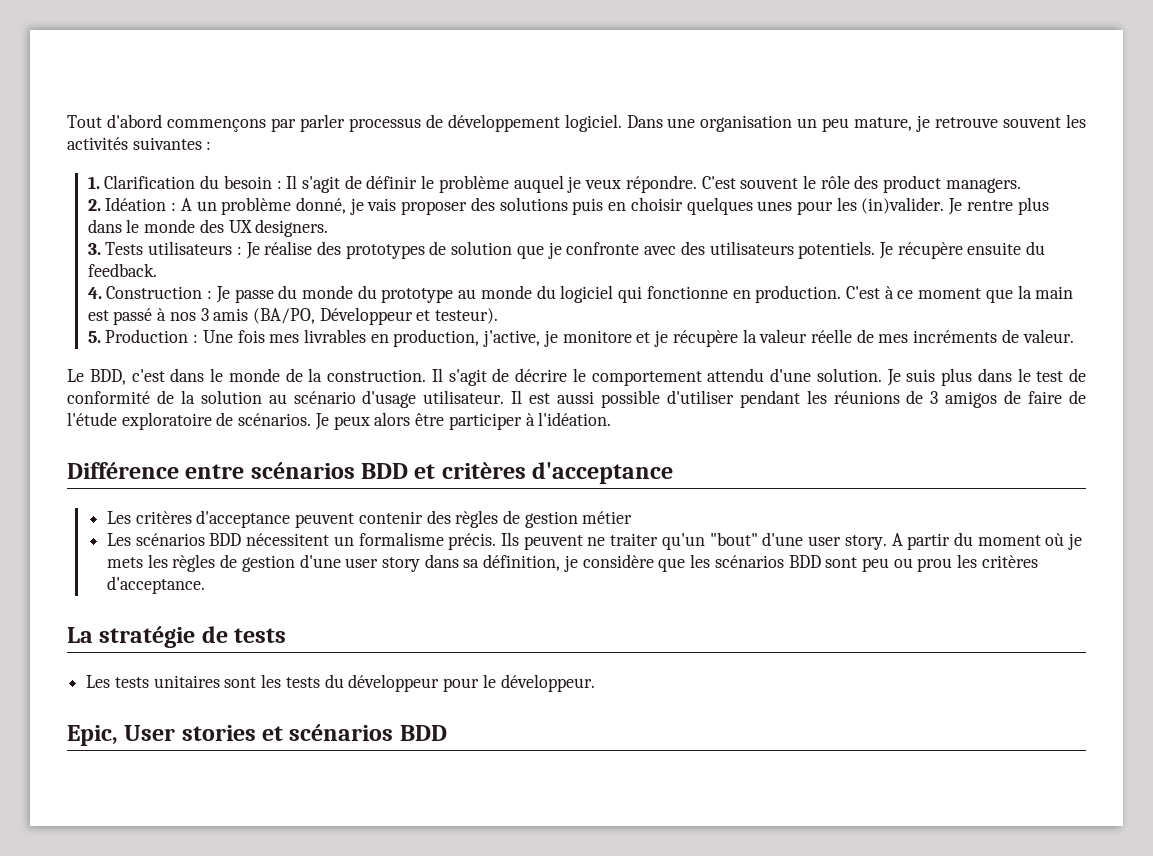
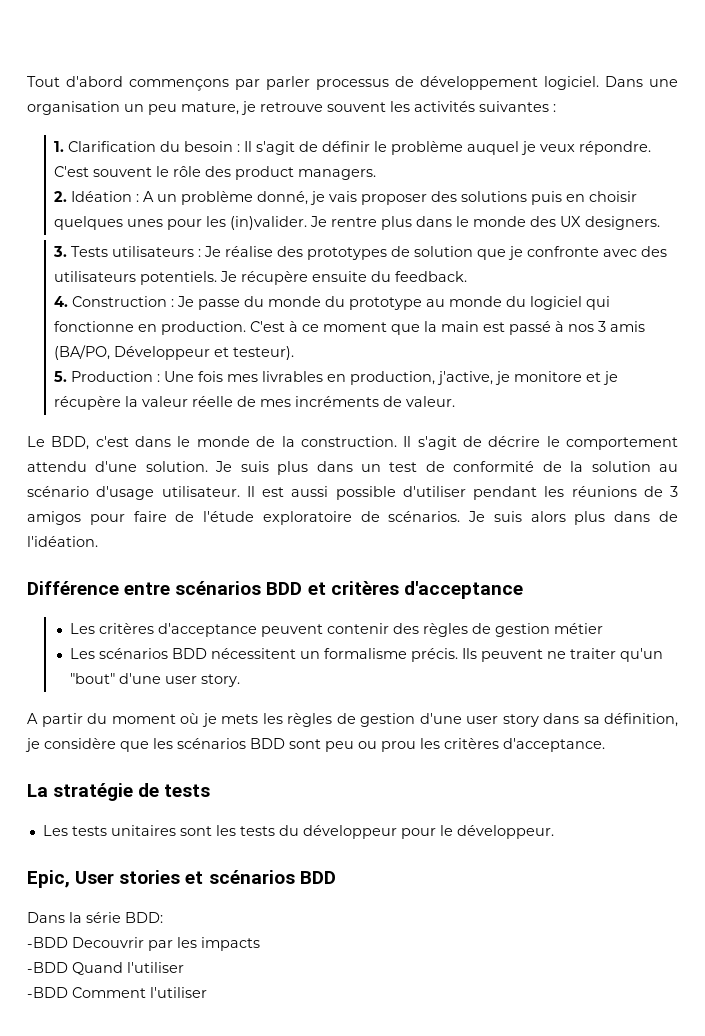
[1017,368,1031,382] le -> [361,464,381,472] un
[1004,390,1022,404] de -> [89,514,125,525] pour
[333,412,535,430] peux alors être participer à -> [493,511,678,525] suis alors plus dans de
(887, 542) none -> (241, 680) //
(447, 733) none -> [27,912,163,923] [27,937,260,951] [27,962,184,975] [27,987,207,998] // Dans la série BDD: // -BDD Decouvrir par les impacts // -BDD Quand l'utiliser // -BDD Comment l'utiliser

